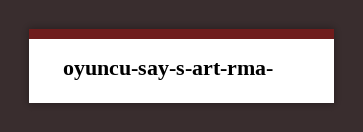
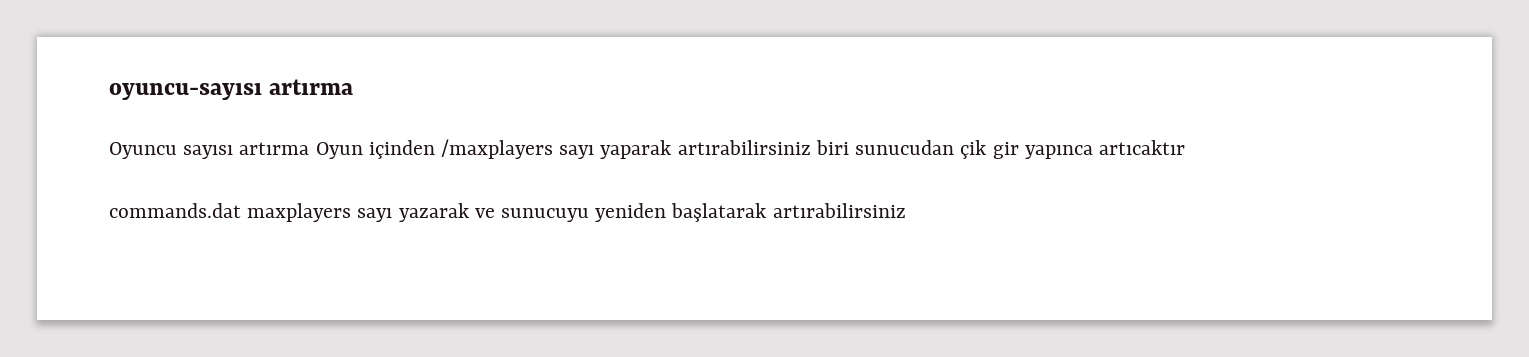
[63,63,273,80] oyuncu-say-s-art-rma- -> [109,79,354,100] [109,139,1185,159] [109,203,906,222] oyuncu-sayısı artırma // Oyuncu sayısı artırma Oyun içinden /maxplayers sayı yaparak artırabilirsiniz biri sunucudan çik gir yapınca artıcaktır // commands.dat maxplayers sayı yazarak ve sunucuyu yeniden başlatarak artırabilirsiniz

